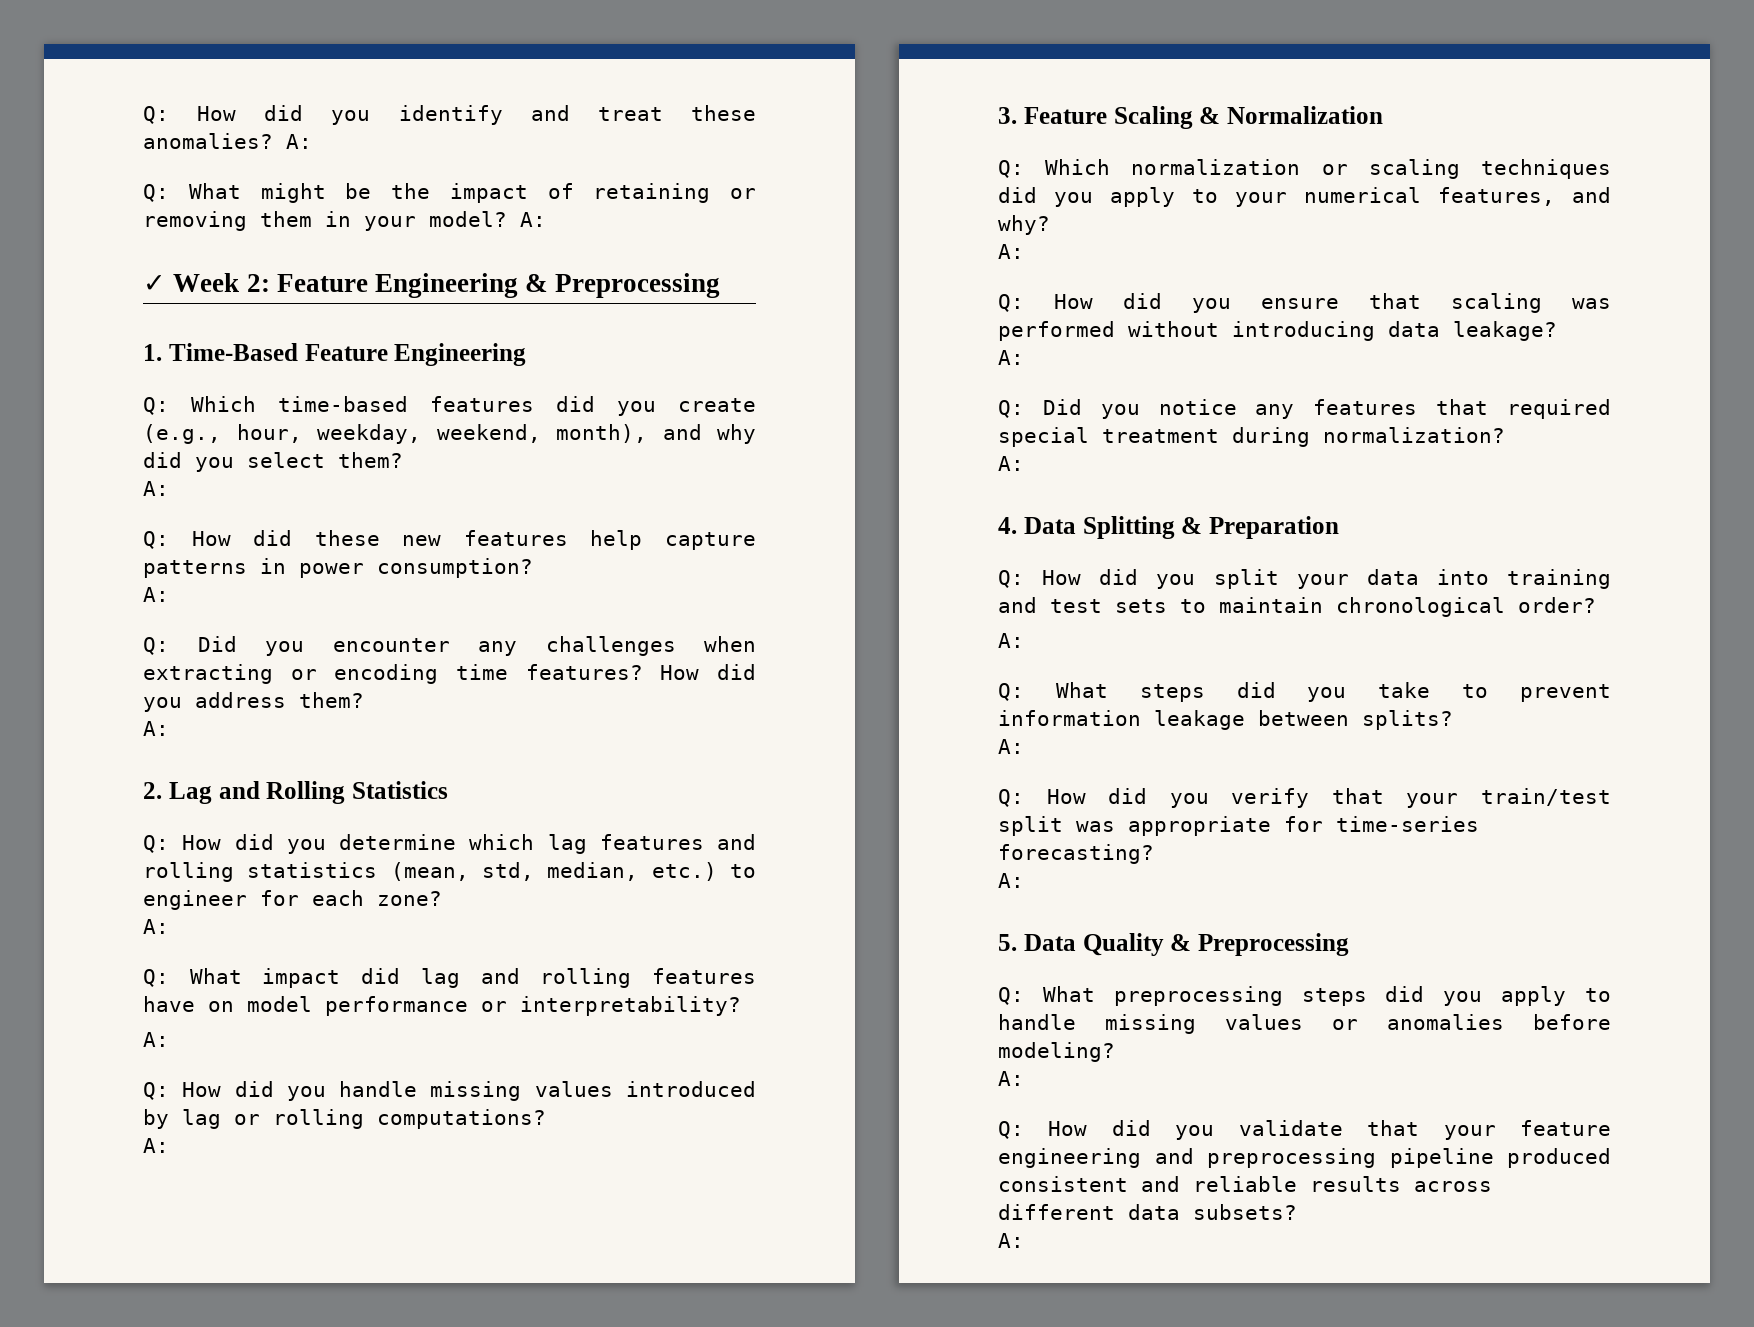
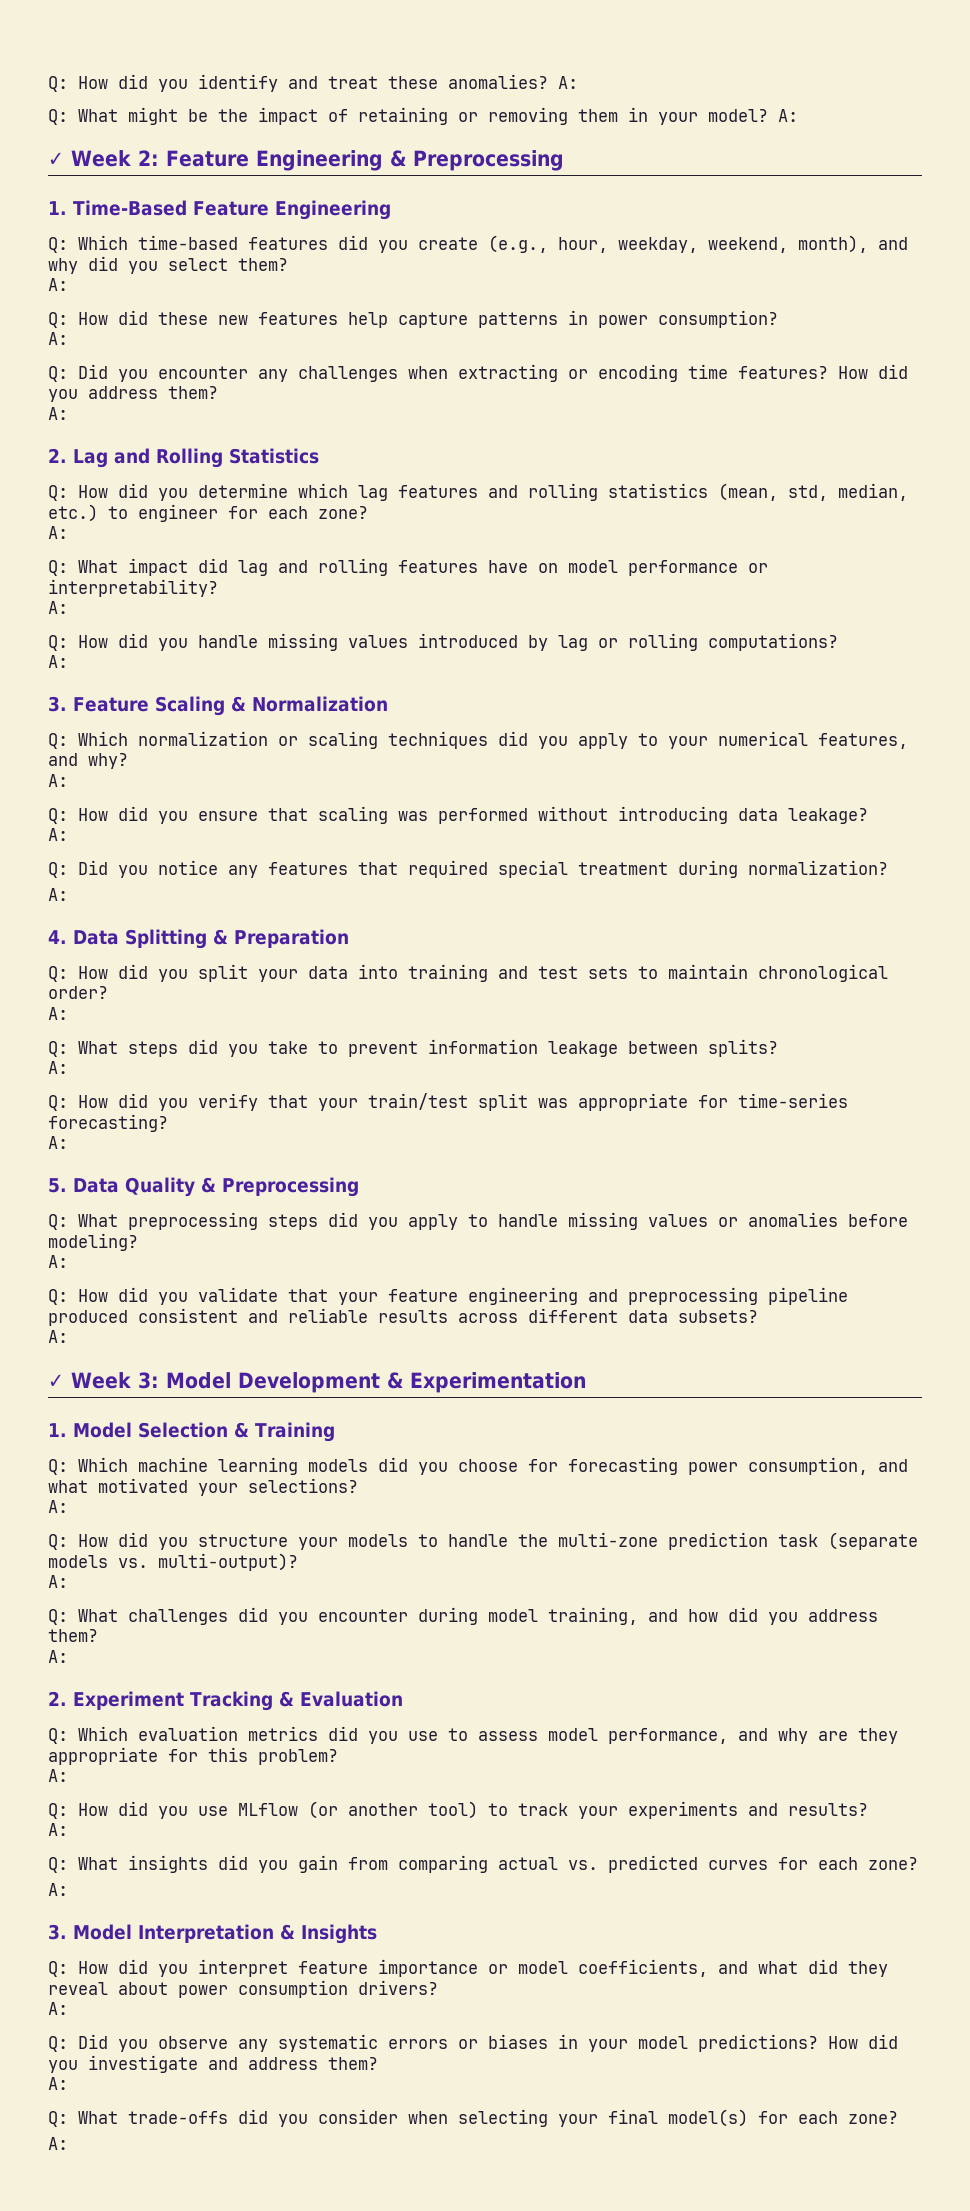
(1024, 1240) none -> [48,1372,586,1393] [48,1422,335,1442] [48,1457,908,1475] [48,1478,358,1496] [48,1500,68,1513] [48,1532,918,1550] [48,1553,298,1571] [48,1575,68,1588] [48,1607,878,1625] [48,1629,98,1642] [48,1650,68,1663] [48,1691,403,1711] [48,1726,898,1744] [48,1747,338,1765] [48,1769,68,1782] [48,1801,868,1819] [48,1823,68,1836] [48,1855,918,1873] [48,1883,68,1896] [48,1924,377,1944] [48,1959,888,1977] [48,1980,438,1998] [48,2002,68,2015] [48,2034,898,2052] [48,2055,378,2073] [48,2077,68,2090] [48,2109,898,2127] [48,2137,68,2150] // ✓ Week 3: Model Development & Experimentation // 1. Model Selection & Training // Q: Which machine learning models did you choose for forecasting power consumption, and what motivated your selections? // A: // Q: How did you structure your models to handle the multi-zone prediction task (separate models vs. multi-output)? // A: // Q: What challenges did you encounter during model training, and how did you address them? // A: // 2. Experiment Tracking & Evaluation // Q: Which evaluation metrics did you use to assess model performance, and why are they appropriate for this problem? // A: // Q: How did you use MLflow (or another tool) to track your experiments and results? // A: // Q: What insights did you gain from comparing actual vs. predicted curves for each zone? // A: // 3. Model Interpretation & Insights // Q: How did you interpret feature importance or model coefficients, and what did they reveal about power consumption drivers? // A: // Q: Did you observe any systematic errors or biases in your model predictions? How did you investigate and address them? // A: // Q: What trade-offs did you consider when selecting your final model(s) for each zone? // A:

